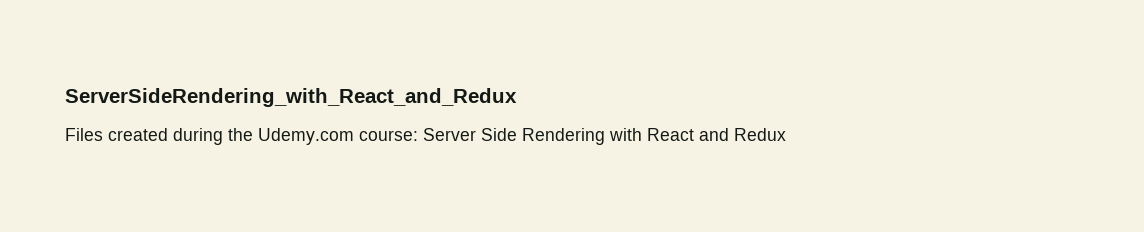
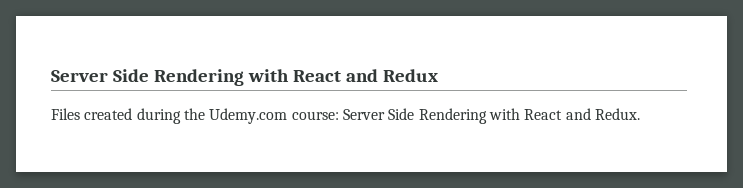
[65,88,517,107] ServerSideRendering_with_React_and_Redux -> [51,69,438,86] Server Side Rendering with React and Redux
[734,128,786,141] Redux -> [594,108,640,120] Redux.

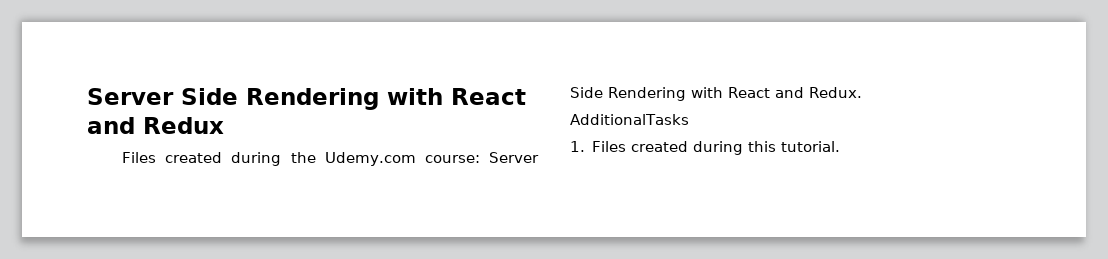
(640, 114) none -> [570,114,689,125] [570,141,841,155] // AdditionalTasks // 1. Files created during this tutorial.

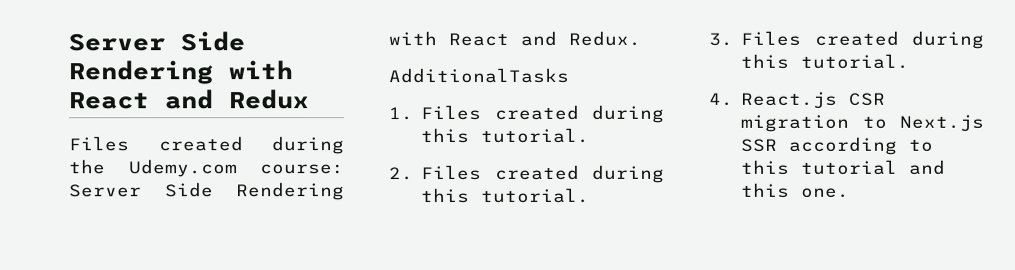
(841, 146) none -> [389,164,665,183] [421,187,591,204] [708,30,984,49] [740,53,910,69] [708,91,886,109] [740,114,984,132] [741,136,935,155] [741,159,947,175] [741,182,851,198] // 2. Files created during this tutorial. // 3. Files created during this tutorial. // 4. React.js CSR migration to Next.js SSR according to this tutorial and this one.

